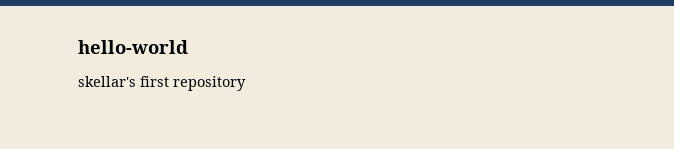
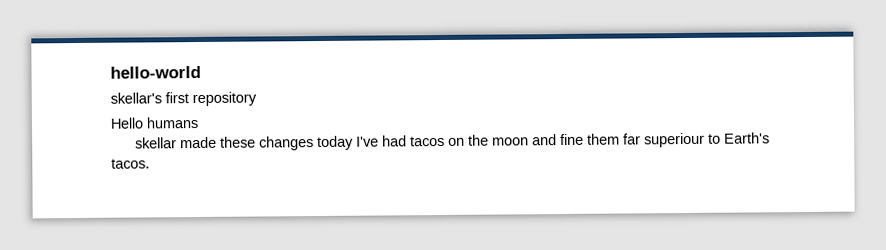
(246, 83) none -> [110,117,199,129] [134,132,770,151] [111,158,150,169] // Hello humans // skellar made these changes today I've had tacos on the moon and fine them far superiour to Earth's tacos.

